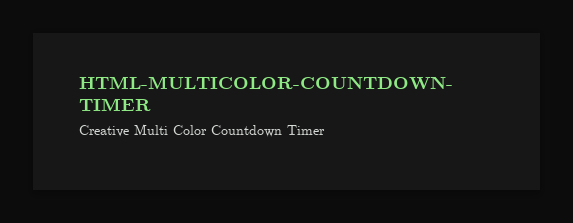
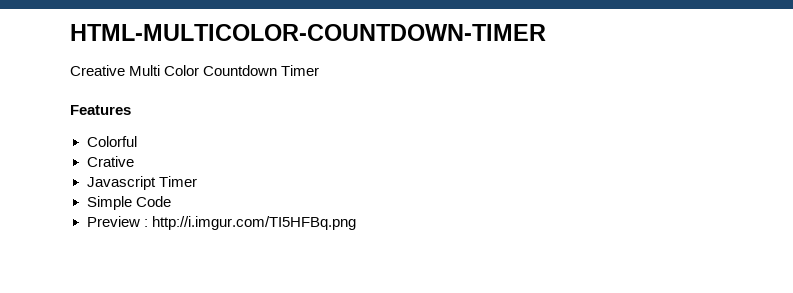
(325, 130) none -> [70,105,131,115] [86,136,137,147] [86,156,134,167] [86,176,197,190] [86,196,171,210] [86,216,356,230] // Features // Colorful // Crative // Javascript Timer // Simple Code // Preview : http://i.imgur.com/TI5HFBq.png

